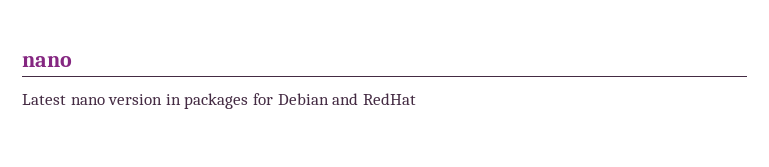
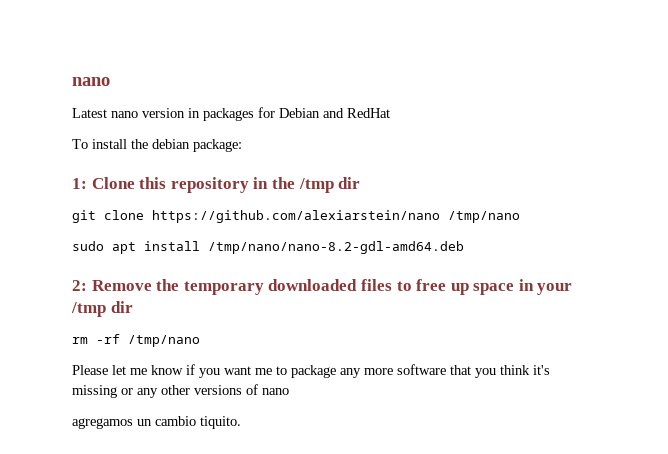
(416, 99) none -> [72,139,242,152] [72,177,361,193] [72,210,520,223] [72,241,464,254] [72,279,573,295] [71,301,133,317] [72,334,200,347] [72,364,550,378] [72,384,289,398] [72,416,241,429] // To install the debian package: // 1: Clone this repository in the /tmp dir // git clone https://github.com/alexiarstein/nano /tmp/nano // sudo apt install /tmp/nano/nano-8.2-gdl-amd64.deb // 2: Remove the temporary downloaded files to free up space in your /tmp dir // rm -rf /tmp/nano // Please let me know if you want me to package any more software that you think it's missing or any other versions of nano // agregamos un cambio tiquito.

